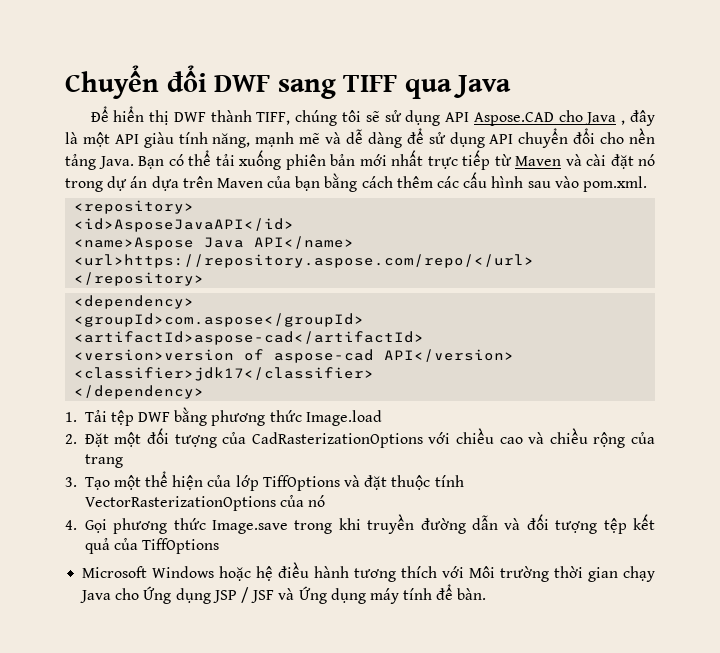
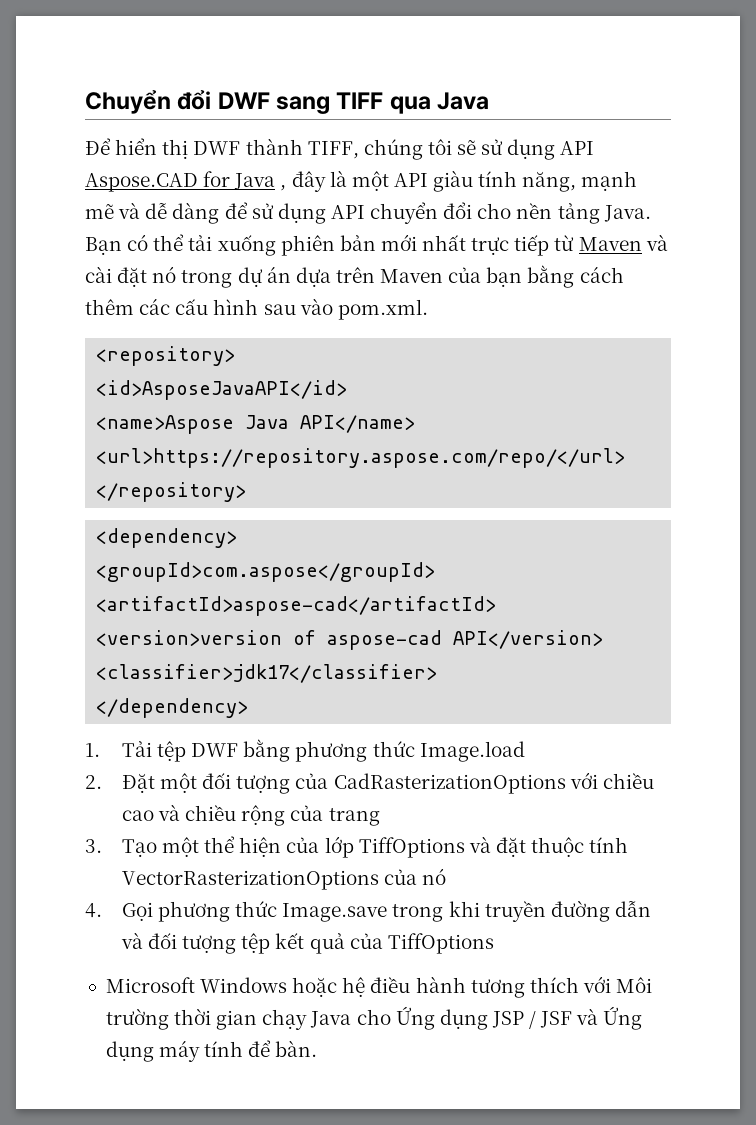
[558,110,583,122] cho -> [203,171,231,187] for

